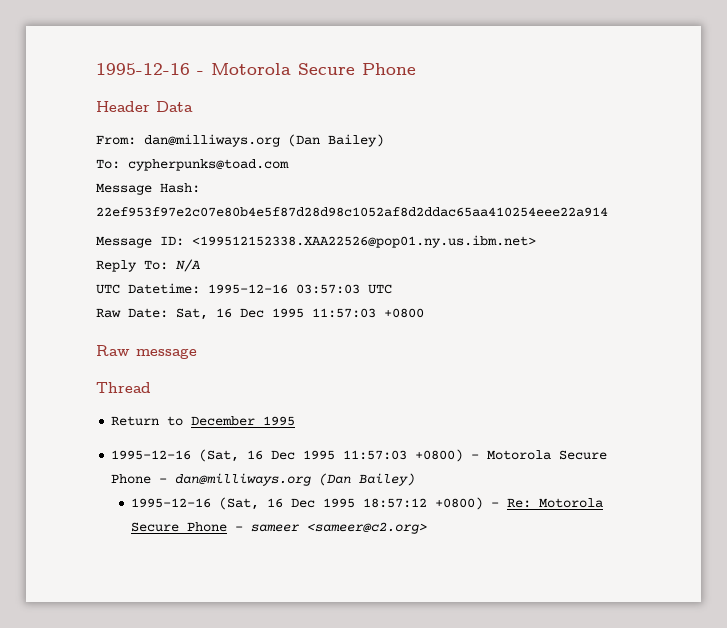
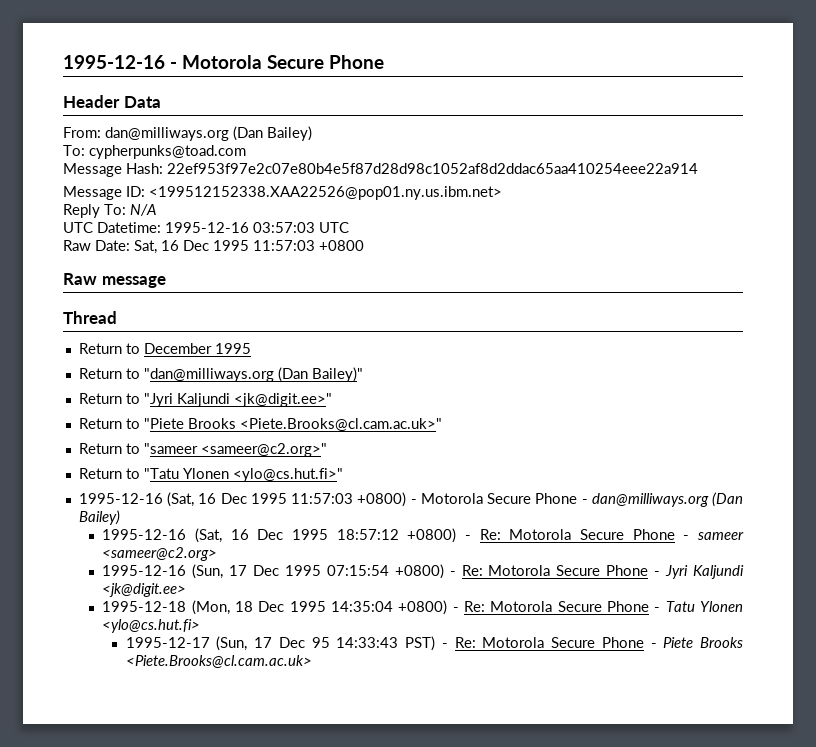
(296, 421) none -> [78,367,363,382] [78,393,332,407] [78,418,442,431] [78,443,327,457] [78,468,343,482] // Return to "dan@milliways.org (Dan Bailey)" // Return to "Jyri Kaljundi <jk@digit.ee>" // Return to "Piete Brooks <Piete.Brooks@cl.cam.ac.uk>" // Return to "sameer <sameer@c2.org>" // Return to "Tatu Ylonen <ylo@cs.hut.fi>"
(428, 528) none -> [102,564,744,579] [102,583,187,597] [102,600,744,615] [102,619,201,633] [125,636,744,651] [125,655,312,668] // 1995-12-16 (Sun, 17 Dec 1995 07:15:54 +0800) - Re: Motorola Secure Phone - Jyri Kaljundi <jk@digit.ee> // 1995-12-18 (Mon, 18 Dec 1995 14:35:04 +0800) - Re: Motorola Secure Phone - Tatu Ylonen <ylo@cs.hut.fi> // 1995-12-17 (Sun, 17 Dec 95 14:33:43 PST) - Re: Motorola Secure Phone - Piete Brooks <Piete.Brooks@cl.cam.ac.uk>

